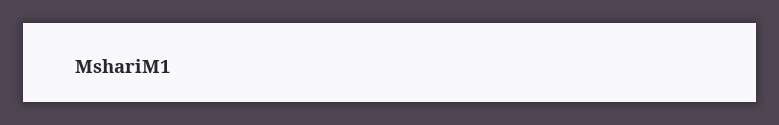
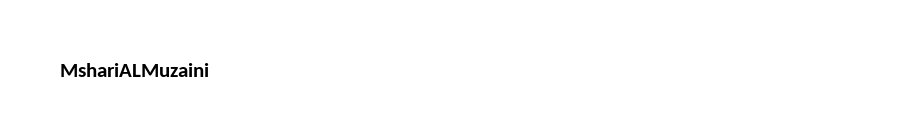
[75,59,170,73] MshariM1 -> [60,63,209,77] MshariALMuzaini

